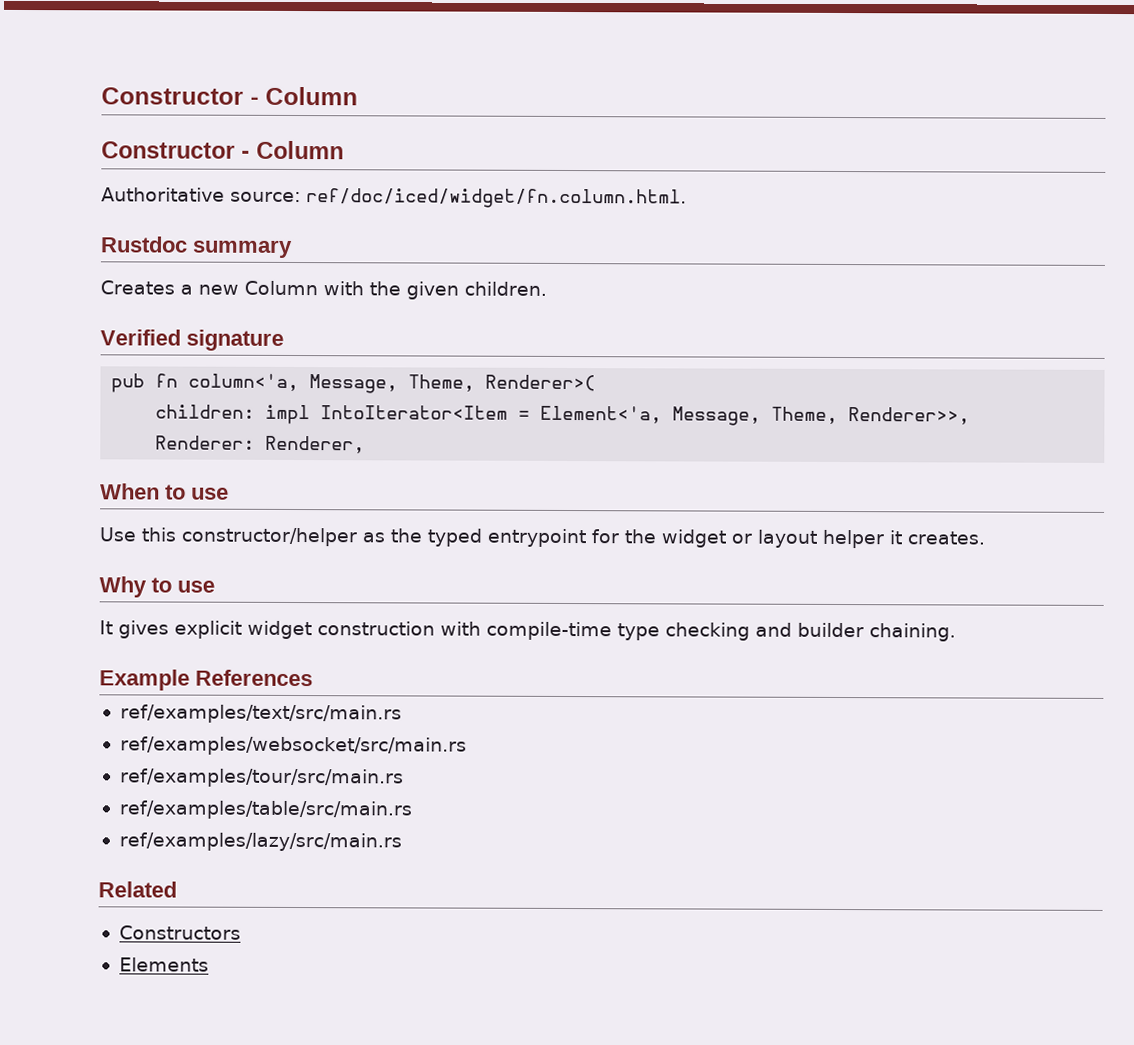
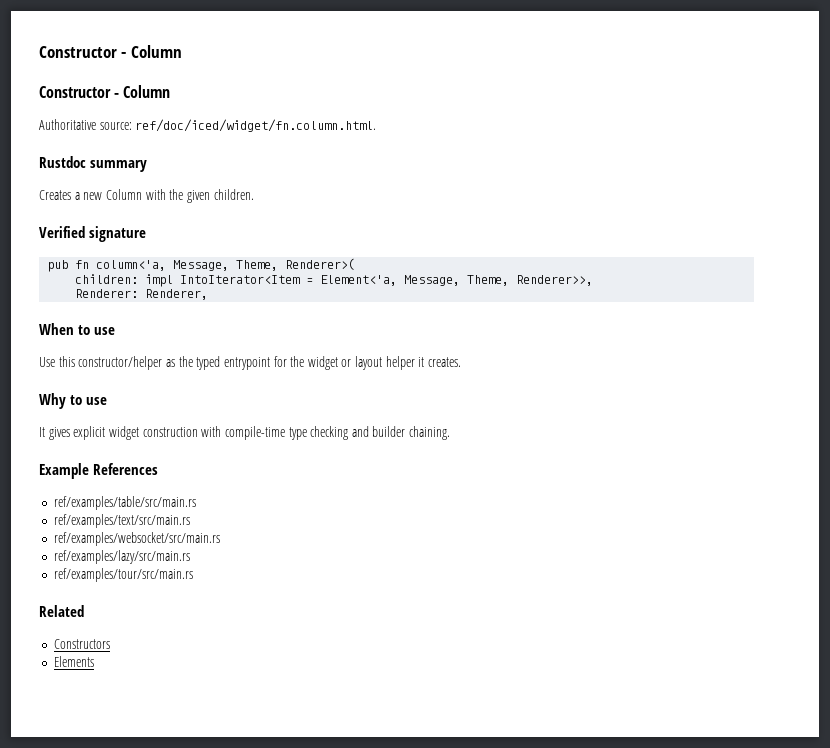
(313, 678) none -> [53,496,196,510] // ref/examples/table/src/main.rs
(467, 746) none -> [53,550,190,564] // ref/examples/lazy/src/main.rs
[118,800,412,820] [118,832,402,852] // ref/examples/table/src/main.rs // ref/examples/lazy/src/main.rs -> (193, 575) none

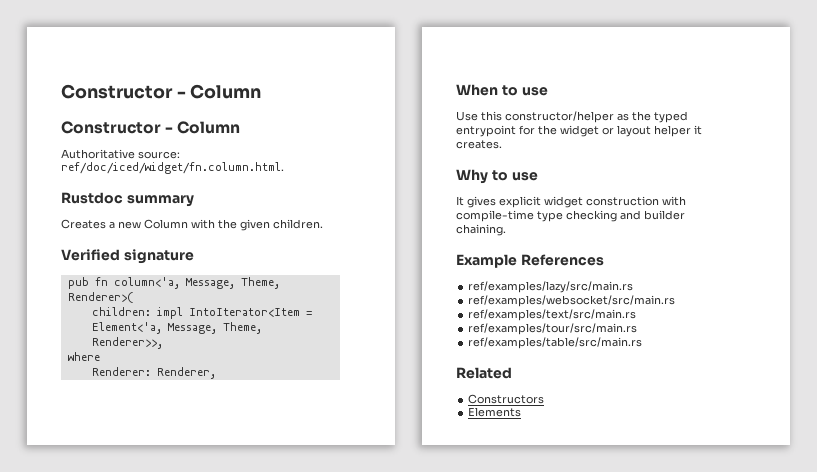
(594, 280) none -> [67,352,100,361] // where
[53,496,196,510] ref/examples/table/src/main.rs -> [468,281,634,293] [468,295,676,307] ref/examples/lazy/src/main.rs // ref/examples/websocket/src/main.rs
[53,532,220,546] [53,550,190,564] [53,568,193,582] ref/examples/websocket/src/main.rs // ref/examples/lazy/src/main.rs // ref/examples/tour/src/main.rs -> [468,323,638,335] [468,337,643,349] ref/examples/tour/src/main.rs // ref/examples/table/src/main.rs

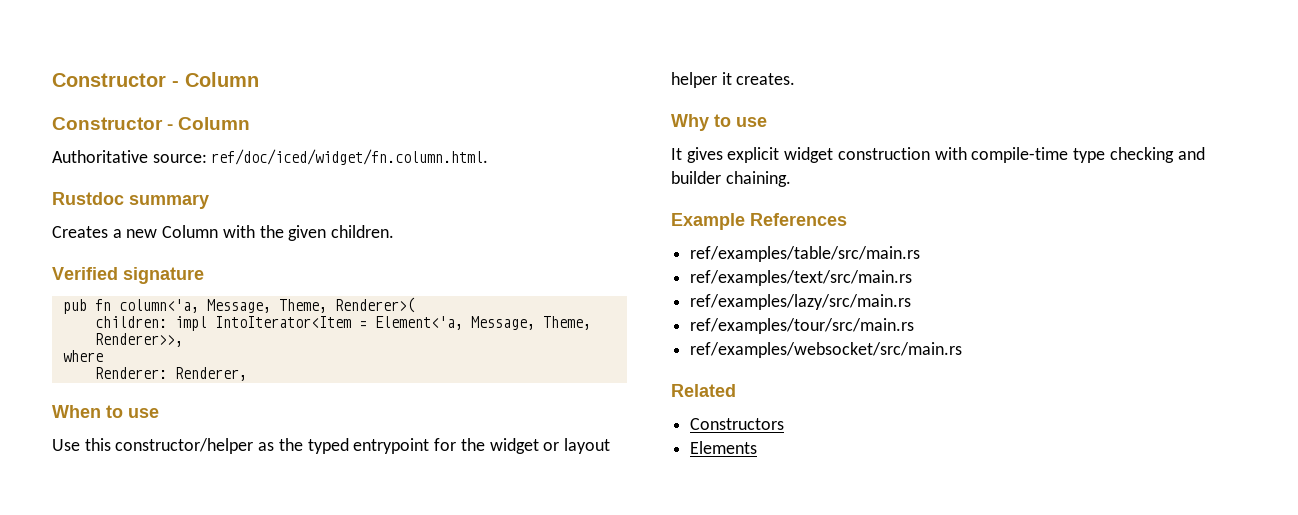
[468,281,634,293] [468,295,676,307] ref/examples/lazy/src/main.rs // ref/examples/websocket/src/main.rs -> [690,246,921,262] ref/examples/table/src/main.rs
(637, 315) none -> [690,294,912,310] // ref/examples/lazy/src/main.rs
[468,337,643,349] ref/examples/table/src/main.rs -> [690,342,963,358] ref/examples/websocket/src/main.rs

